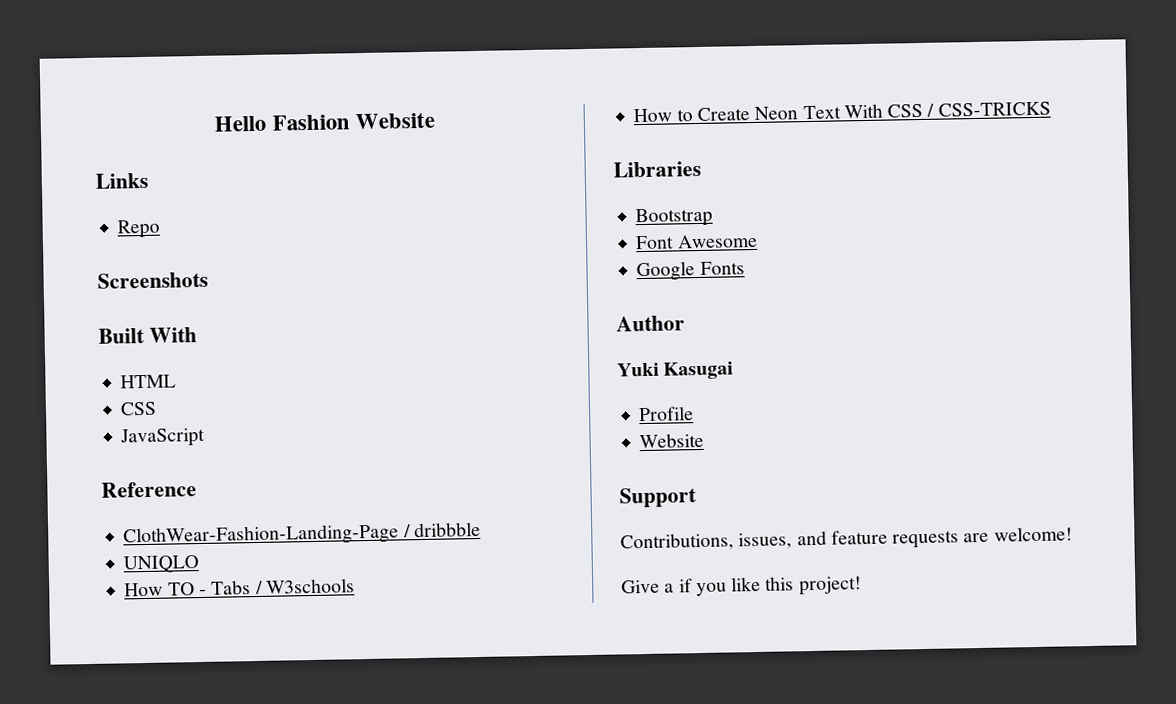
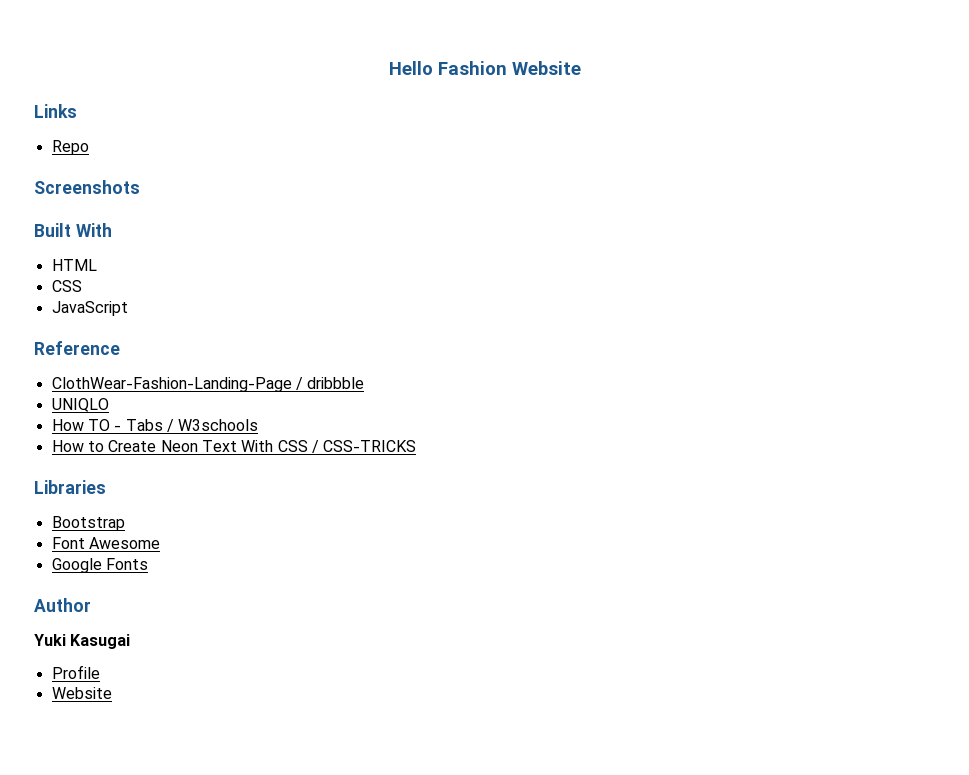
[619,487,697,509] [620,526,1073,552] [621,576,862,597] // Support // Contributions, issues, and feature requests are welcome! // Give a if you like this project! -> (112, 693) none

